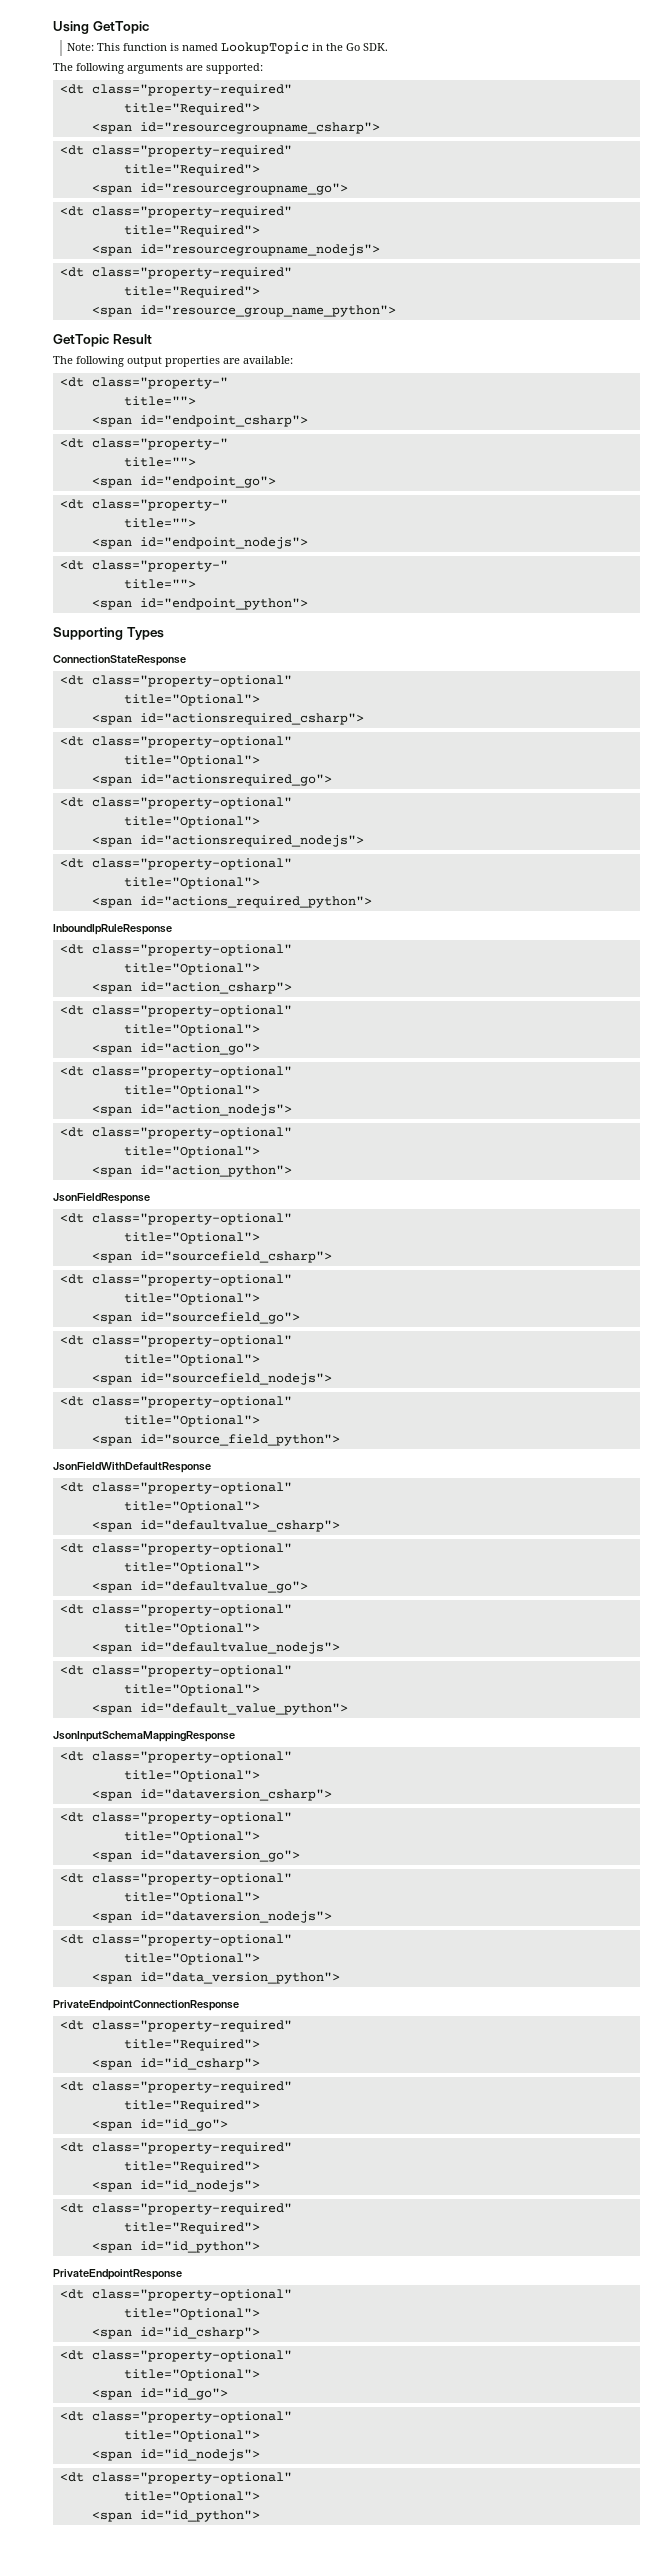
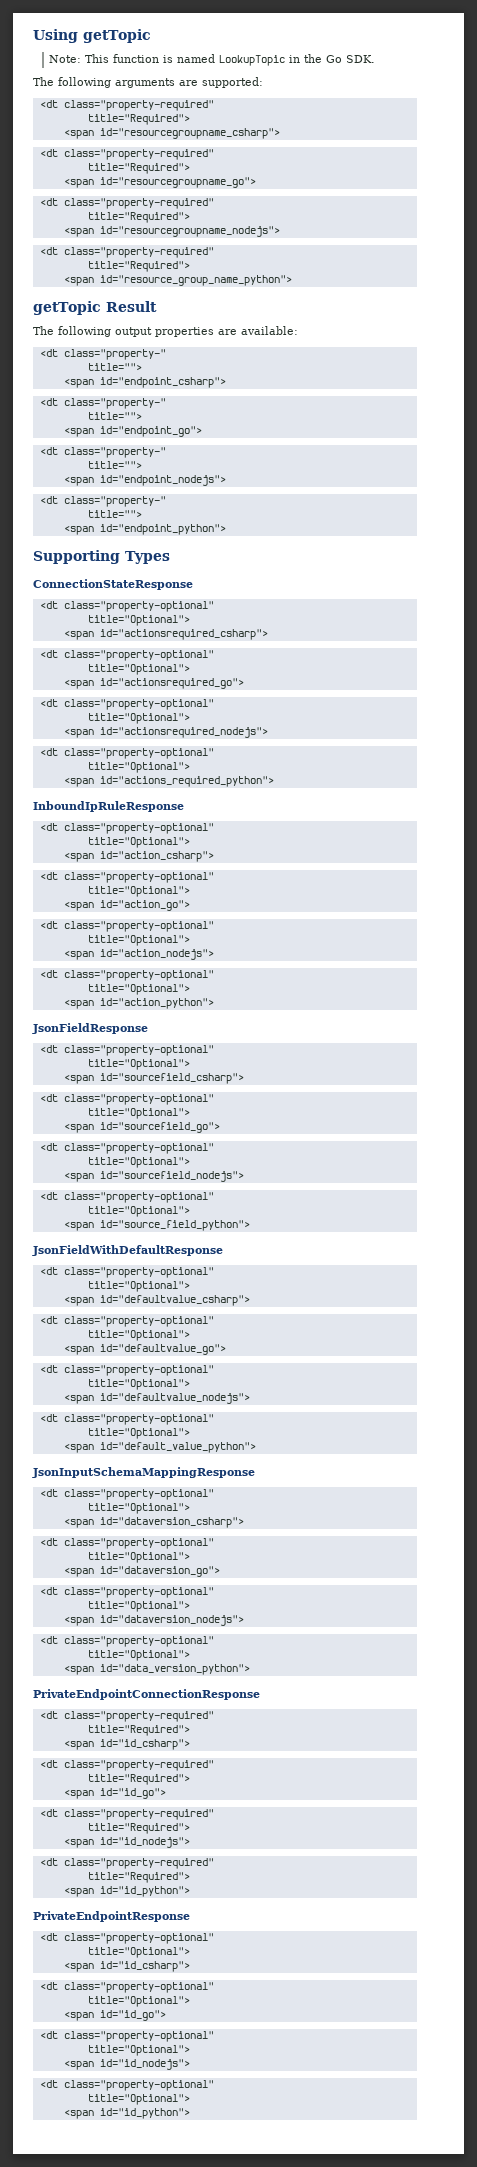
[92,21,149,34] GetTopic -> [83,29,151,43] getTopic
[53,334,109,347] GetTopic -> [33,301,101,315] getTopic

